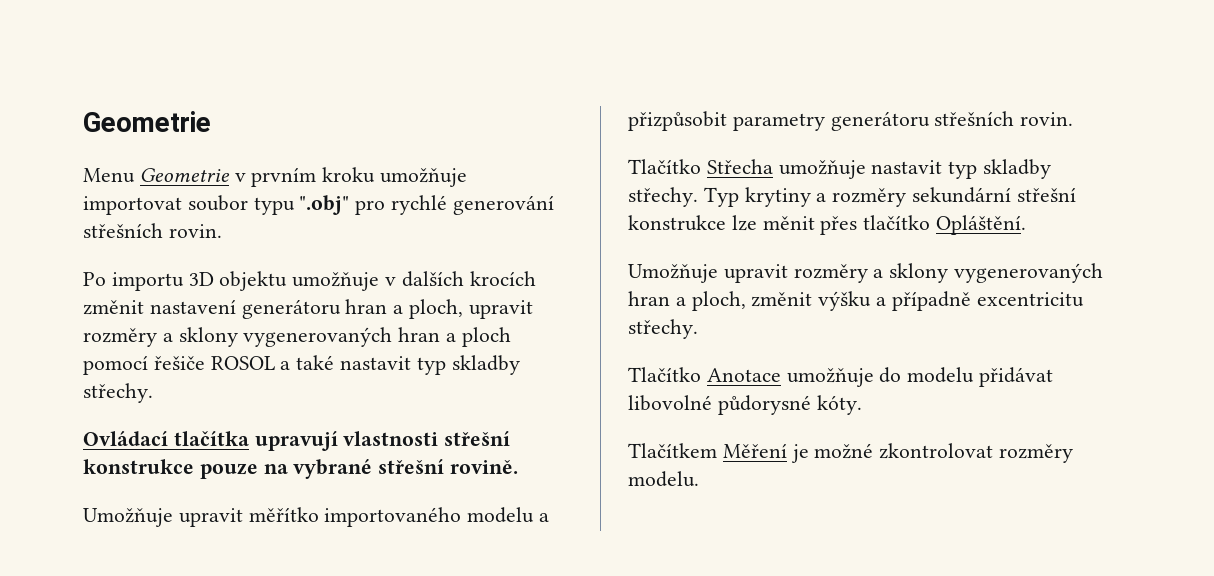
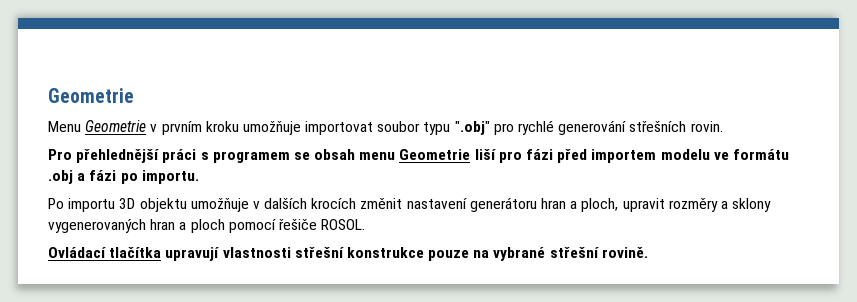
(222, 231) none -> [48,148,789,163] [48,170,199,184] // Pro přehlednější práci s programem se obsah menu Geometrie liší pro fázi před importem modelu ve formátu .obj a fázi po importu.
[210,355,520,375] [83,383,153,403] ROSOL a také nastavit typ skladby střechy. -> [321,219,366,230] ROSOL.
[83,507,550,527] [628,111,1074,131] [628,159,1052,179] [628,187,1076,207] [628,215,1027,235] [628,263,1104,283] [628,291,1084,311] [628,319,698,339] [628,367,1054,387] [628,395,862,415] [628,443,1074,463] [628,471,699,487] // Umožňuje upravit měřítko importovaného modelu a přizpůsobit parametry generátoru střešních rovin. // Tlačítko Střecha umožňuje nastavit typ skladby střechy. Typ krytiny a rozměry sekundární střešní konstrukce lze měnit přes tlačítko Opláštění. // Umožňuje upravit rozměry a sklony vygenerovaných hran a ploch, změnit výšku a případně excentricitu střechy. // Tlačítko Anotace umožňuje do modelu přidávat libovolné půdorysné kóty. // Tlačítkem Měření je možné zkontrolovat rozměry modelu. -> (648, 252) none

